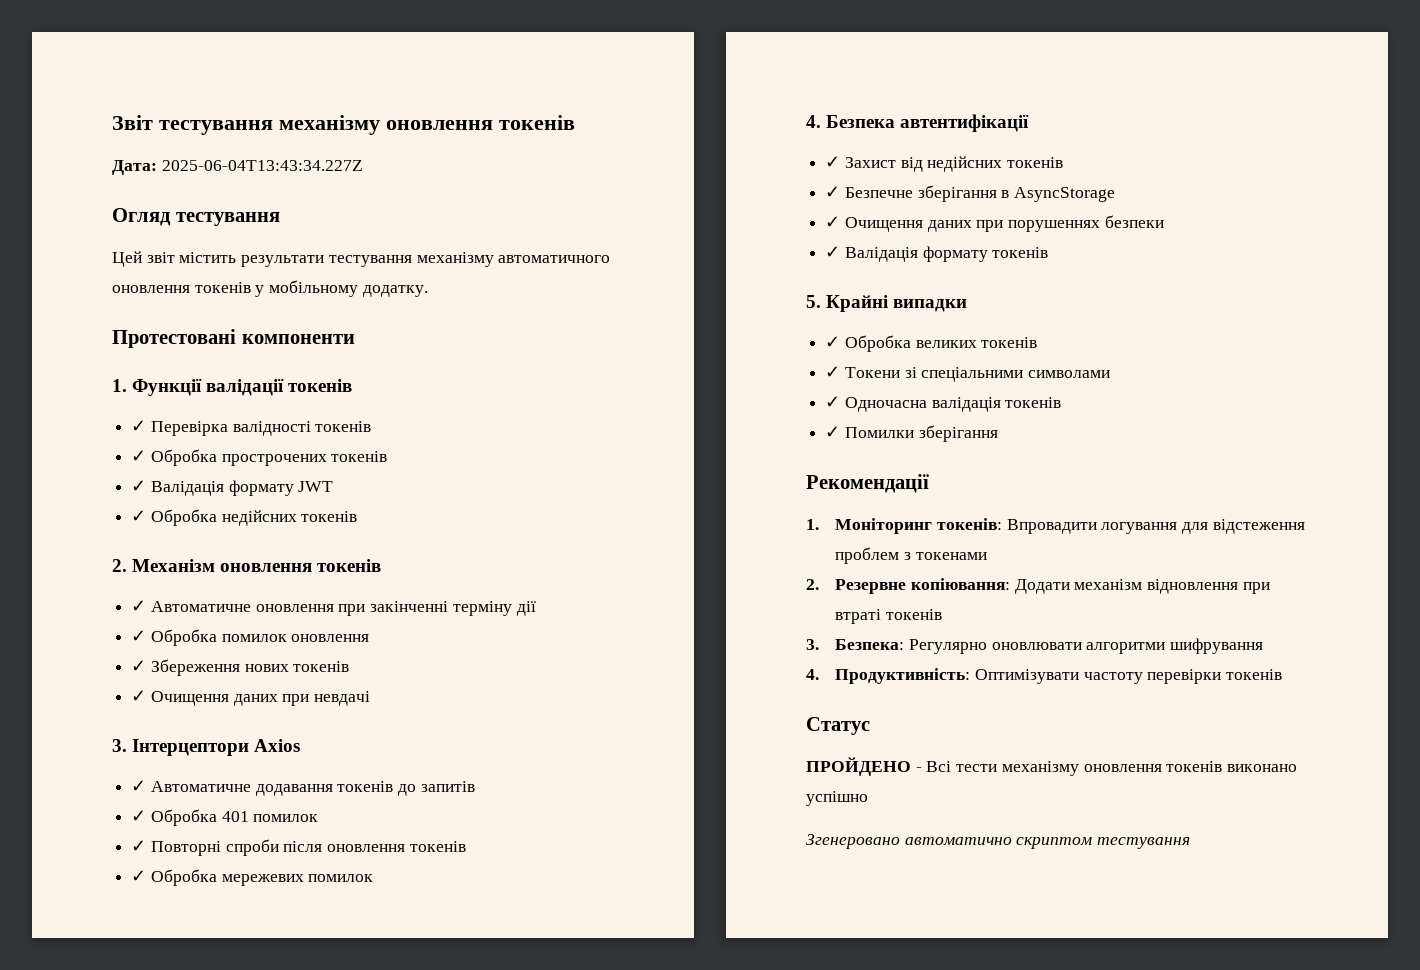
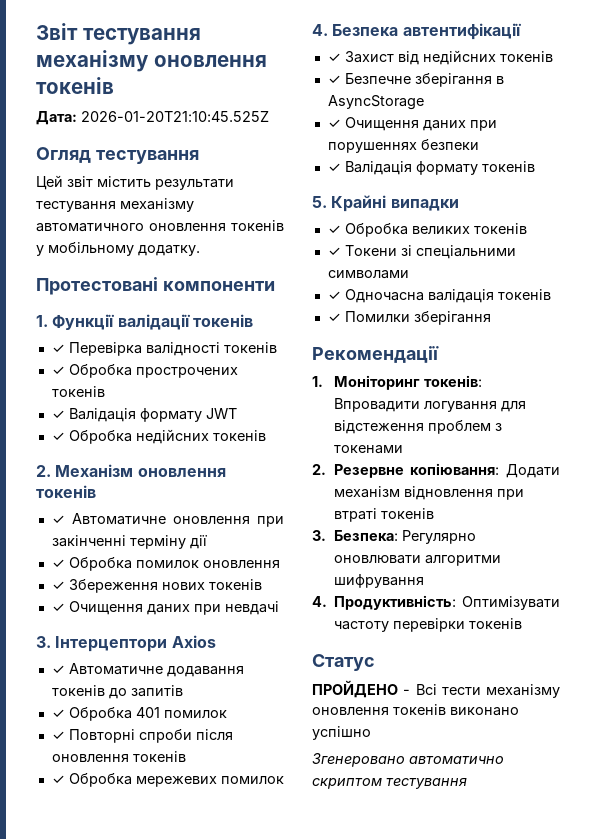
[161,160,363,171] 2025-06-04T13:43:34.227Z -> [81,111,269,122] 2026-01-20T21:10:45.525Z

